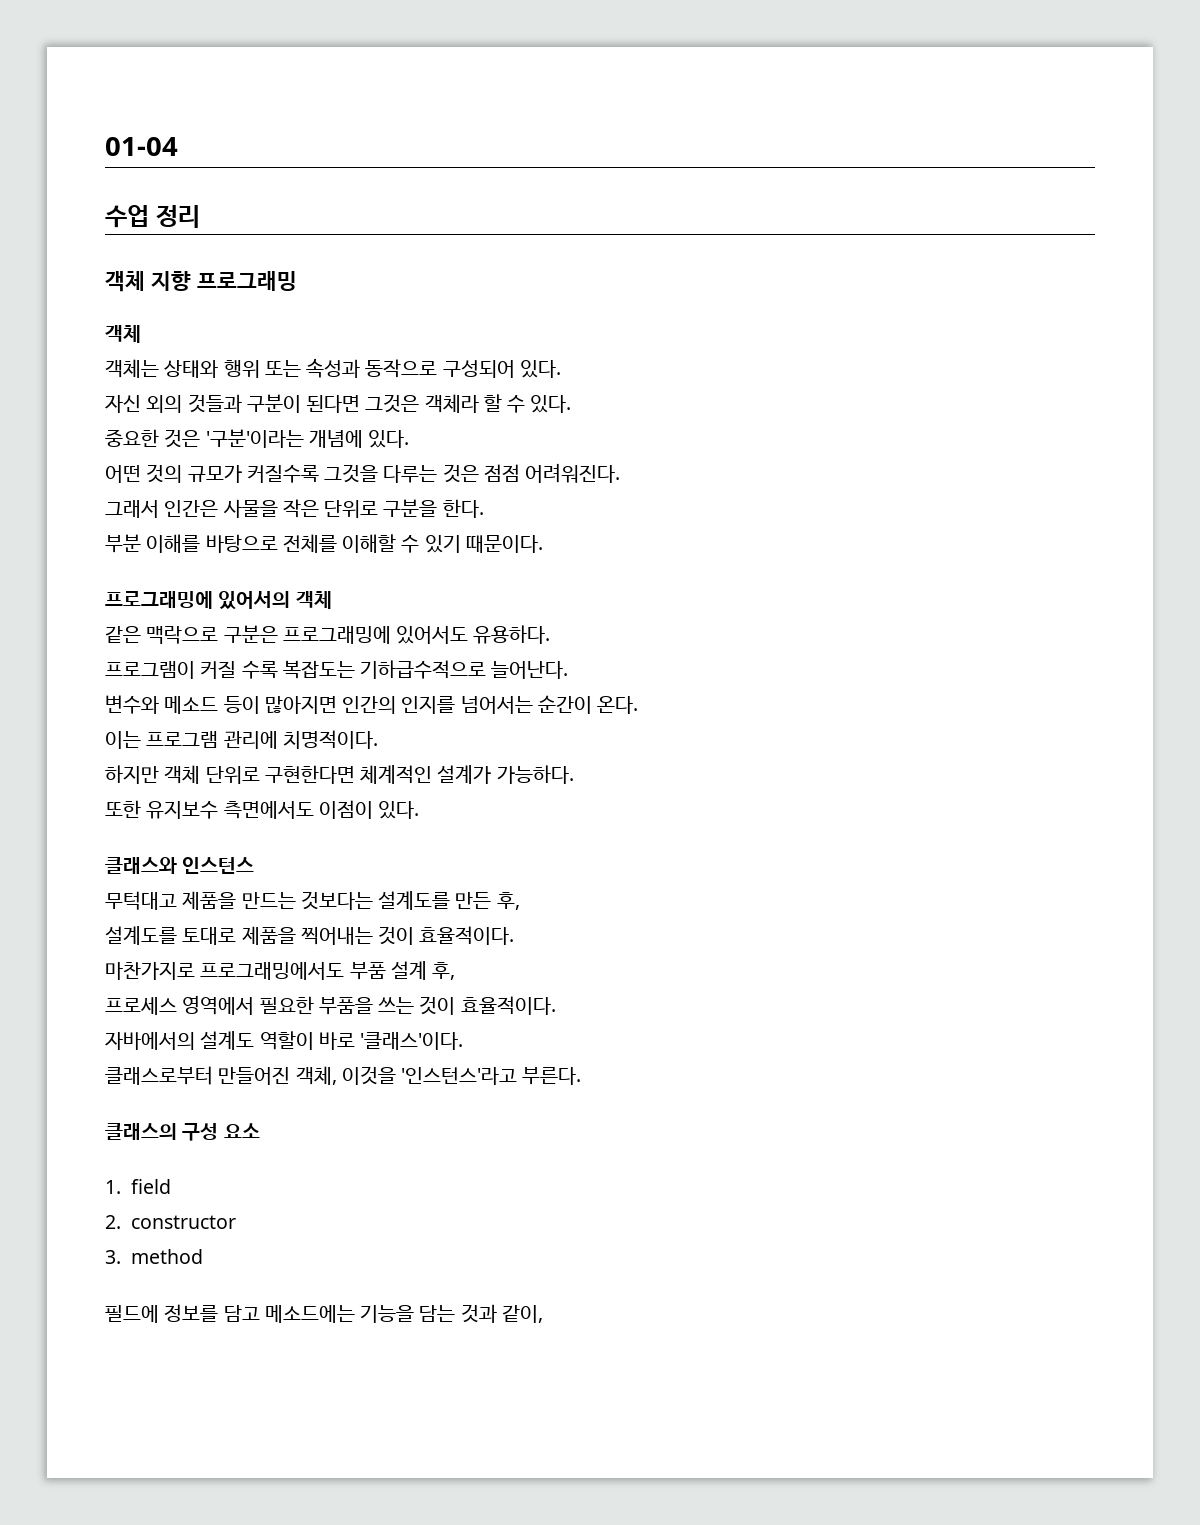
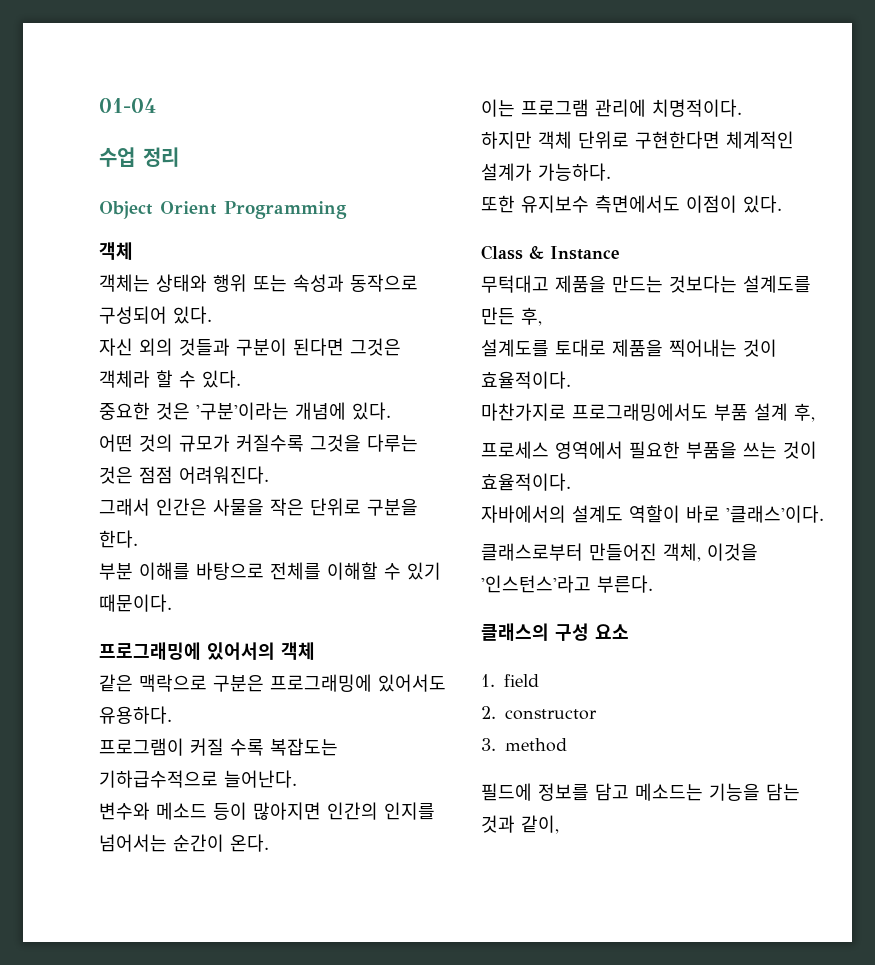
[105,271,297,292] 객체 지향 프로그래밍 -> [99,201,347,219] Object Orient Programming
[105,857,255,874] 클래스와 인스턴스 -> [481,245,620,260] Class & Instance
[264,1305,355,1323] 메소드에는 -> [635,783,703,801] 메소드는

